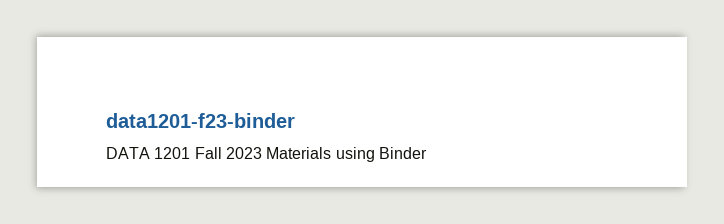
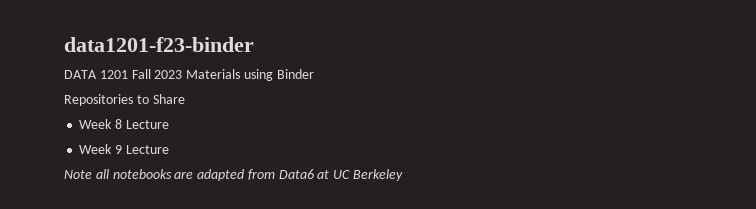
(427, 153) none -> [64,94,185,106] [79,119,169,129] [79,144,169,154] [64,169,404,181] // Repositories to Share // Week 8 Lecture // Week 9 Lecture // Note all notebooks are adapted from Data6 at UC Berkeley

